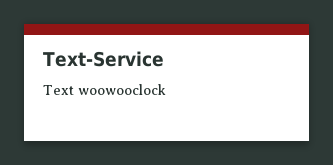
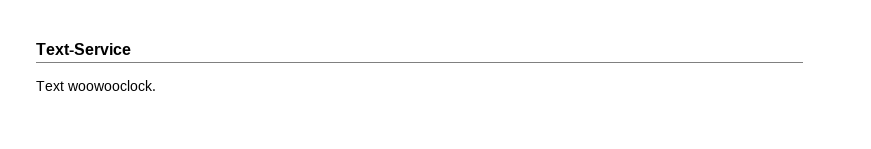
[77,84,166,95] woowooclock -> [67,80,156,91] woowooclock.

